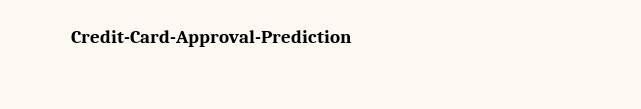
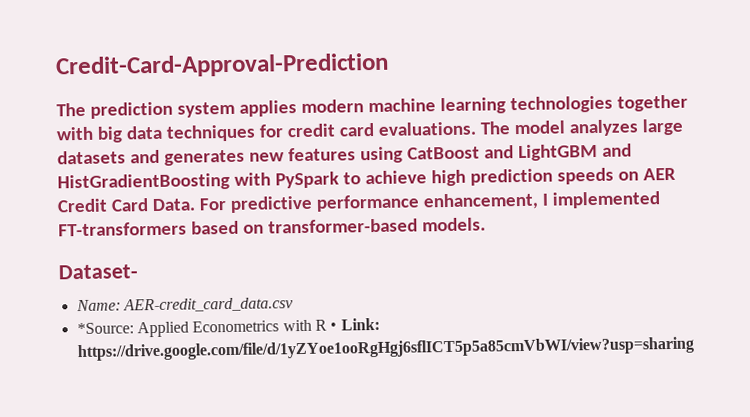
(352, 38) none -> [56,94,688,119] [56,118,684,143] [57,143,632,166] [57,167,676,192] [57,191,661,213] [58,217,486,237] [58,264,138,280] [75,297,294,313] [76,317,380,338] [76,336,694,362] // The prediction system applies modern machine learning technologies together with big data techniques for credit card evaluations. The model analyzes large datasets and generates new features using CatBoost and LightGBM and HistGradientBoosting with PySpark to achieve high prediction speeds on AER Credit Card Data. For predictive performance enhancement, I implemented FT-transformers based on transformer-based models. // Dataset- // Name: AER-credit_card_data.csv // *Source: Applied Econometrics with R • Link: https://drive.google.com/file/d/1yZYoe1ooRgHgj6sflICT5p5a85cmVbWI/view?usp=sharing

